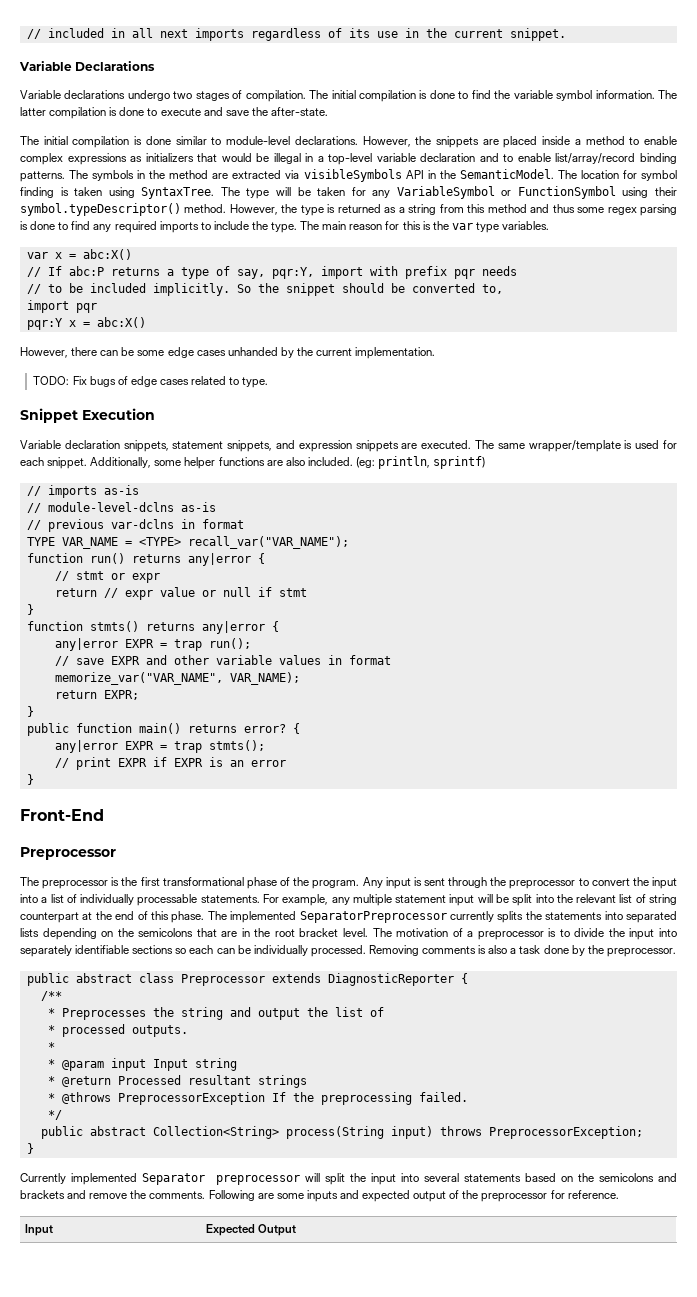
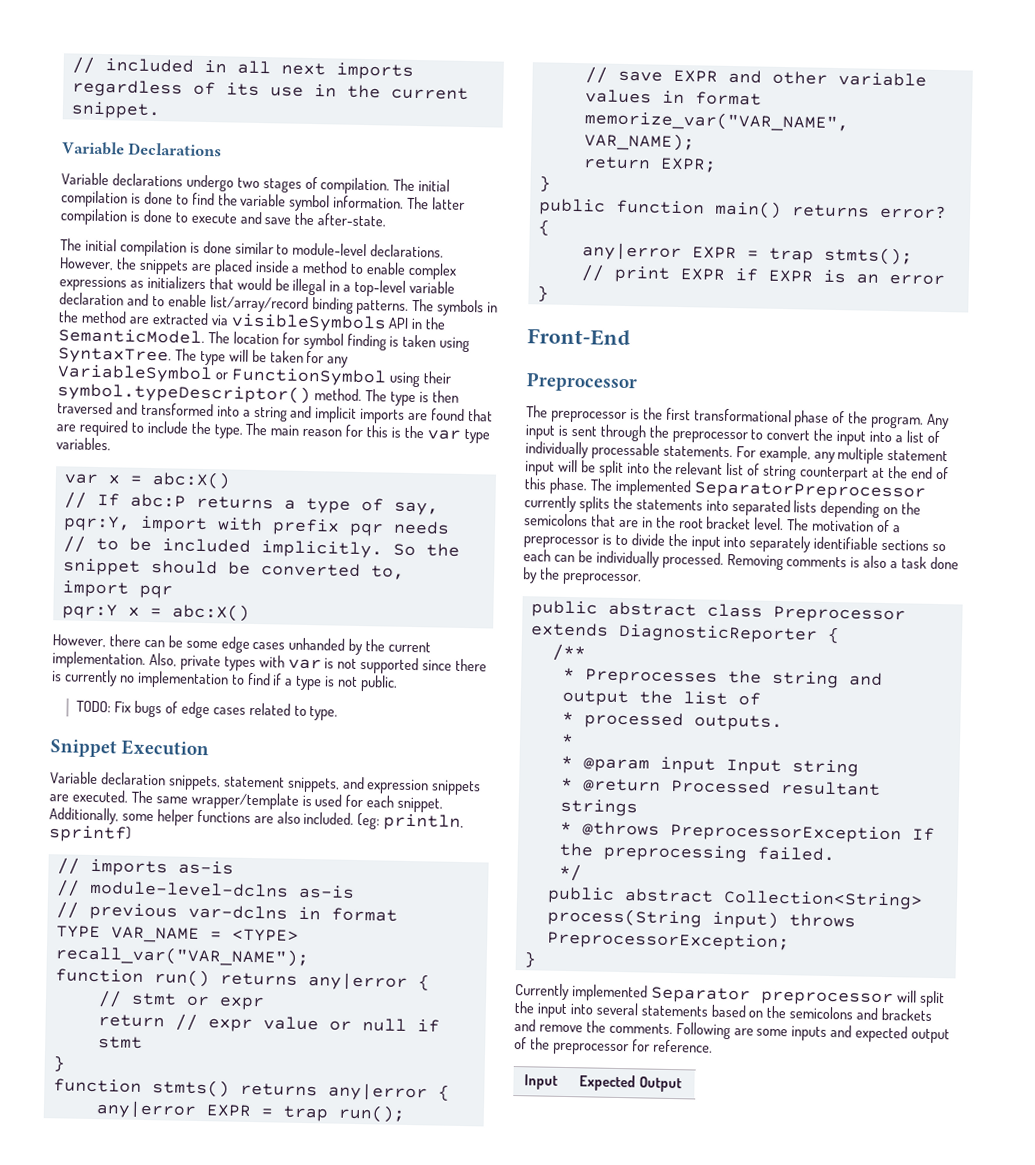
[229,204,677,216] [20,221,199,233] However, the type is returned as a string from this method and thus some regex parsing is done to find any required imports -> [364,389,459,407] [57,401,494,424] [56,419,129,437] The type is then traversed and transformed into a string and implicit imports are found that are required
(436, 353) none -> [148,652,488,675] [52,669,399,692] Also, private types with var is not supported since there is currently no implementation to find if a type is not public.

